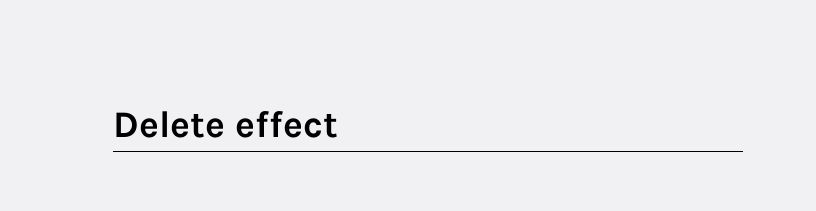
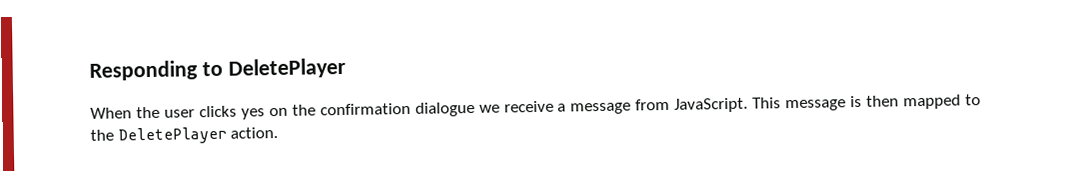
[113,110,339,138] Delete effect -> [89,57,346,81] [90,94,982,120] [90,126,279,145] Responding to DeletePlayer // When the user clicks yes on the confirmation dialogue we receive a message from JavaScript. This message is then mapped to the DeletePlayer action.

